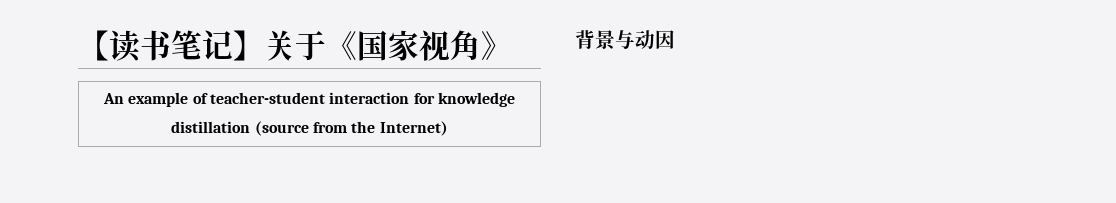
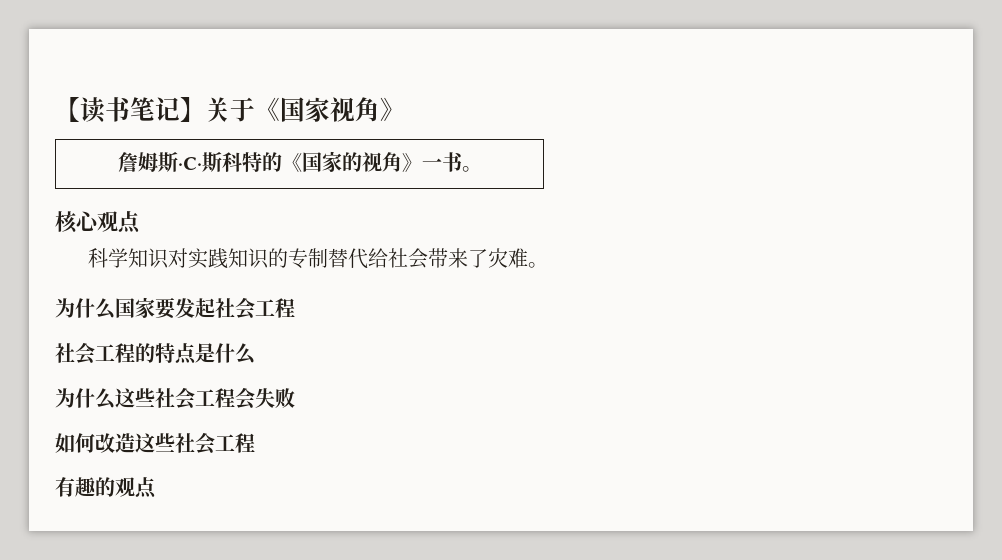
[103,92,515,107] [171,121,448,136] [575,30,675,50] An example of teacher-student interaction for knowledge distillation (source from the Internet) // 背景与动因 -> [117,151,482,172] [55,211,141,234] [88,248,549,269] [55,297,295,320] [55,342,256,365] [55,387,295,410] [55,432,255,455] [55,477,157,499] 詹姆斯·C·斯科特的《国家的视角》一书。 // 核心观点 // 科学知识对实践知识的专制替代给社会带来了灾难。 // 为什么国家要发起社会工程 // 社会工程的特点是什么 // 为什么这些社会工程会失败 // 如何改造这些社会工程 // 有趣的观点

